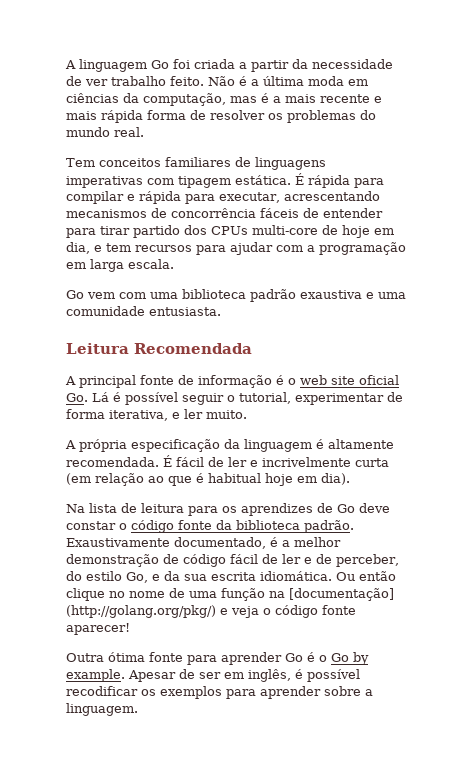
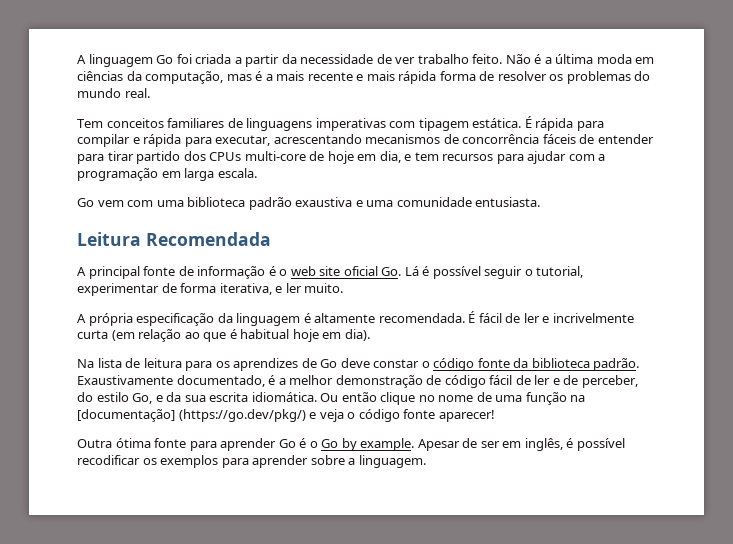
[66,605,216,618] (http://golang.org/pkg/) -> [178,409,306,422] (https://go.dev/pkg/)

